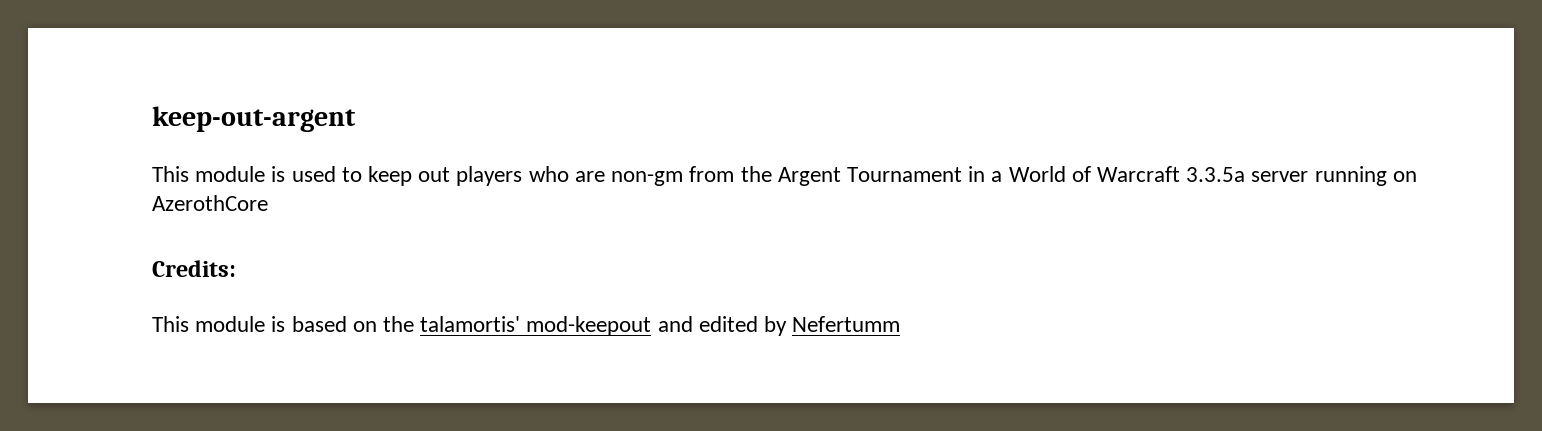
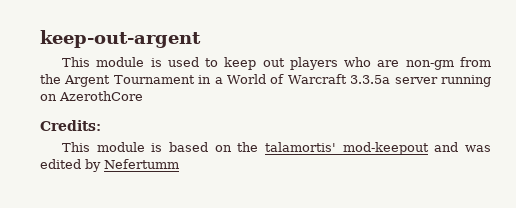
(693, 324) none -> [465,145,492,152] was

